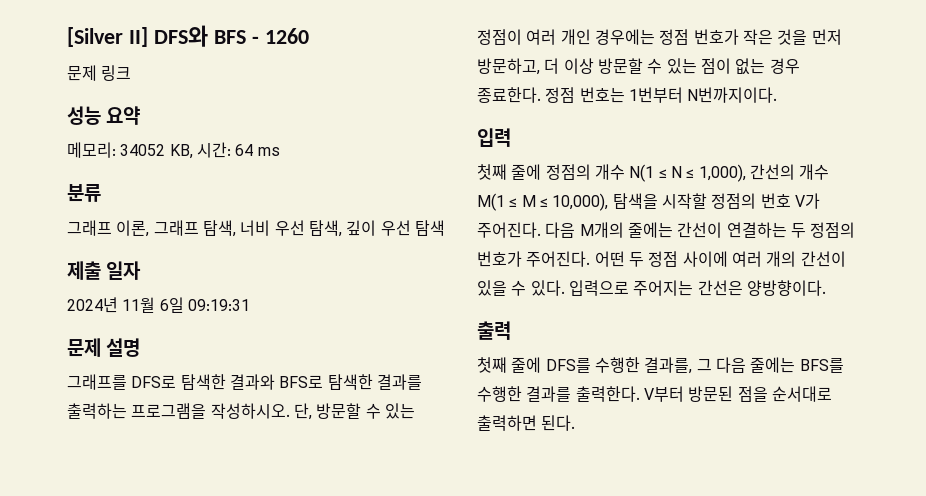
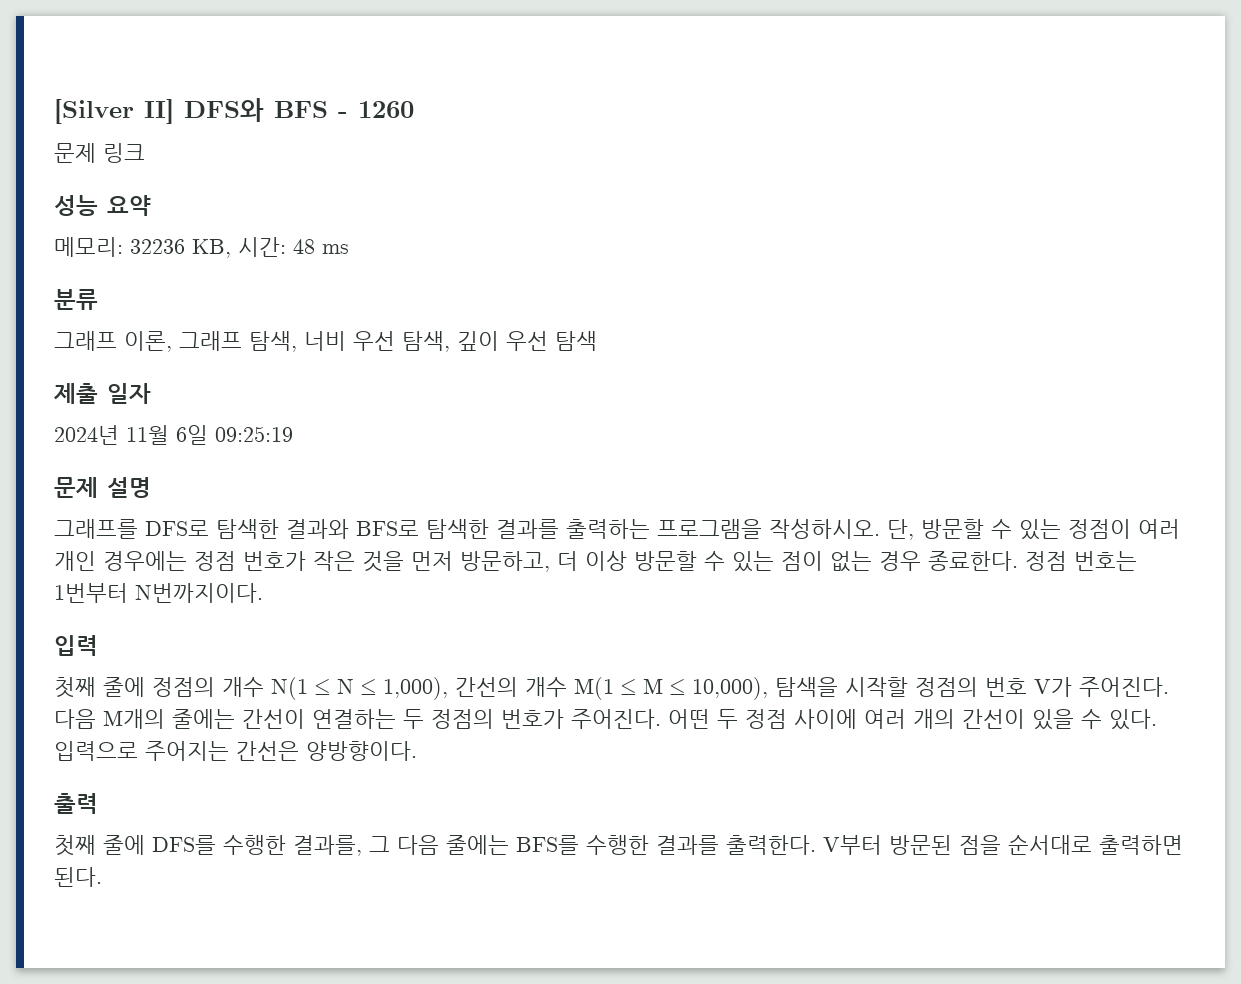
[120,144,166,156] 34052 -> [130,239,185,254] 32236
[235,144,254,156] 64 -> [293,239,315,254] 48
[187,299,250,311] 09:19:31 -> [215,426,293,442] 09:25:19

